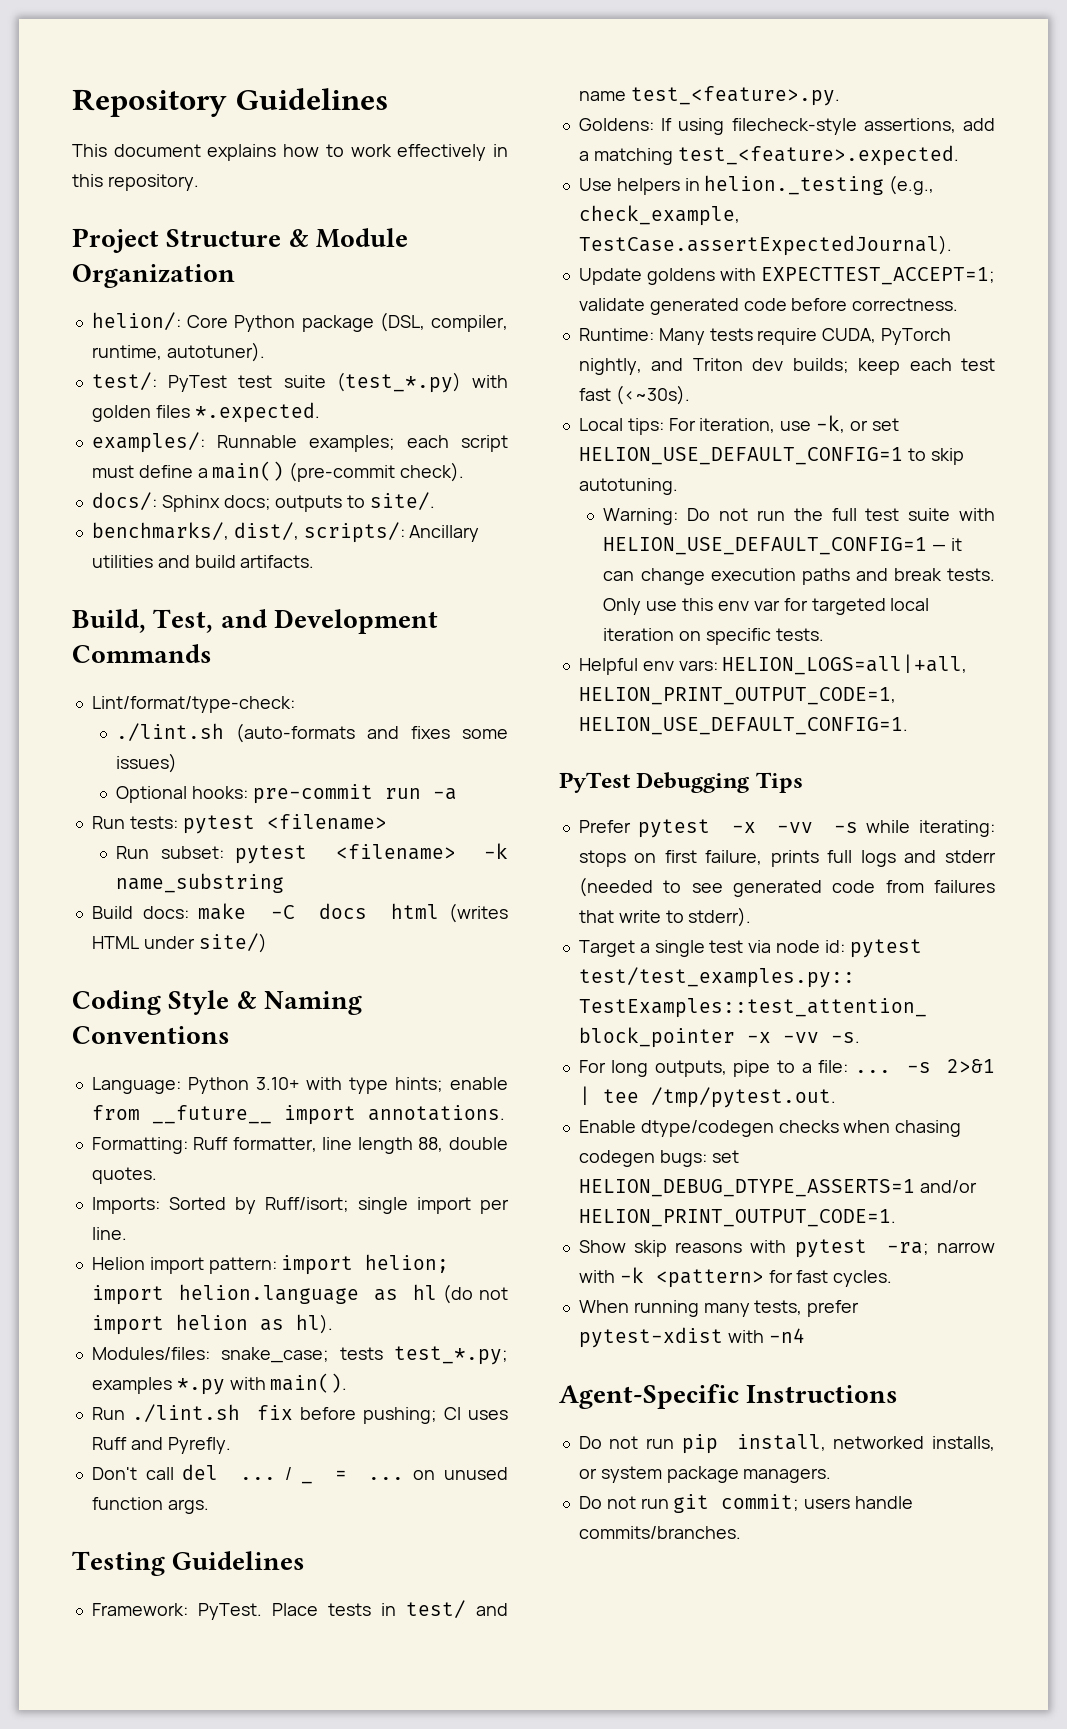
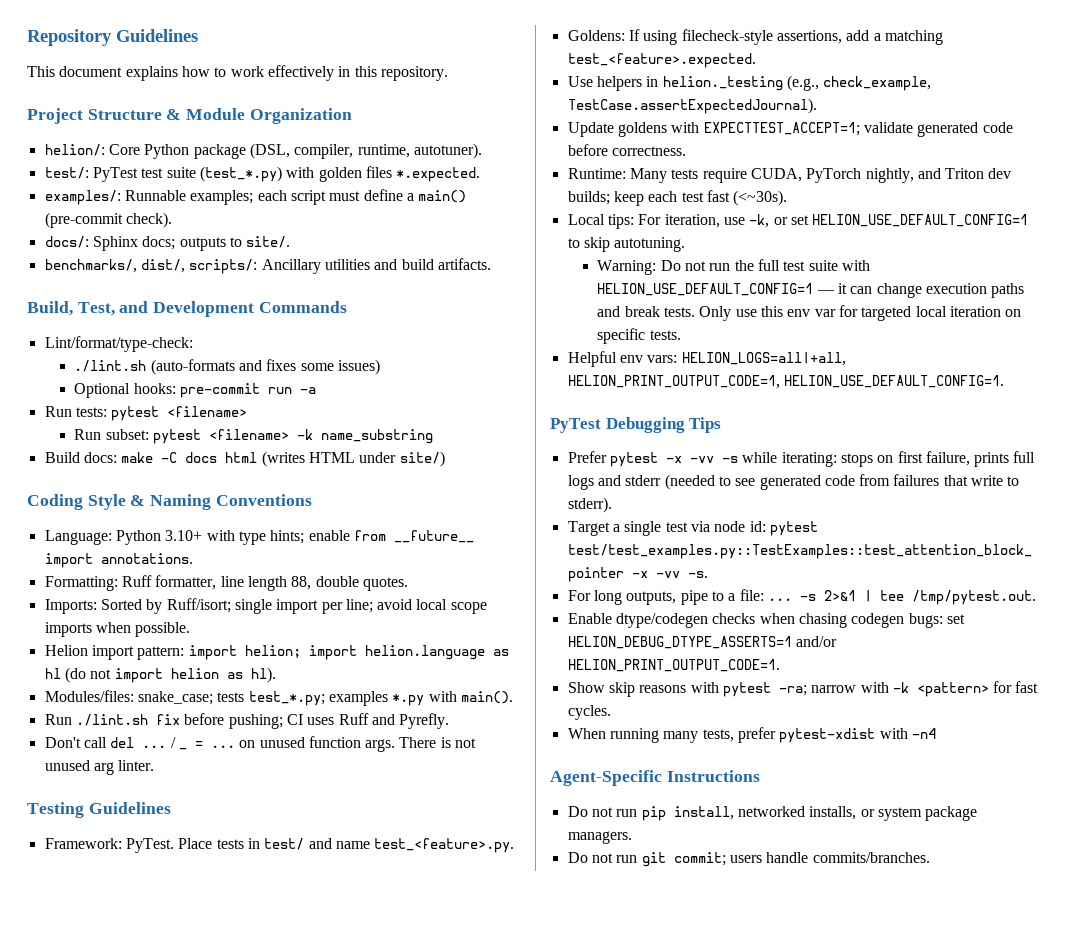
[91,1227,127,1240] line. -> [345,599,487,614] [44,622,191,637] line; avoid local scope imports when possible.
(209, 1506) none -> [399,737,477,748] [44,760,155,775] There is not unused arg linter.

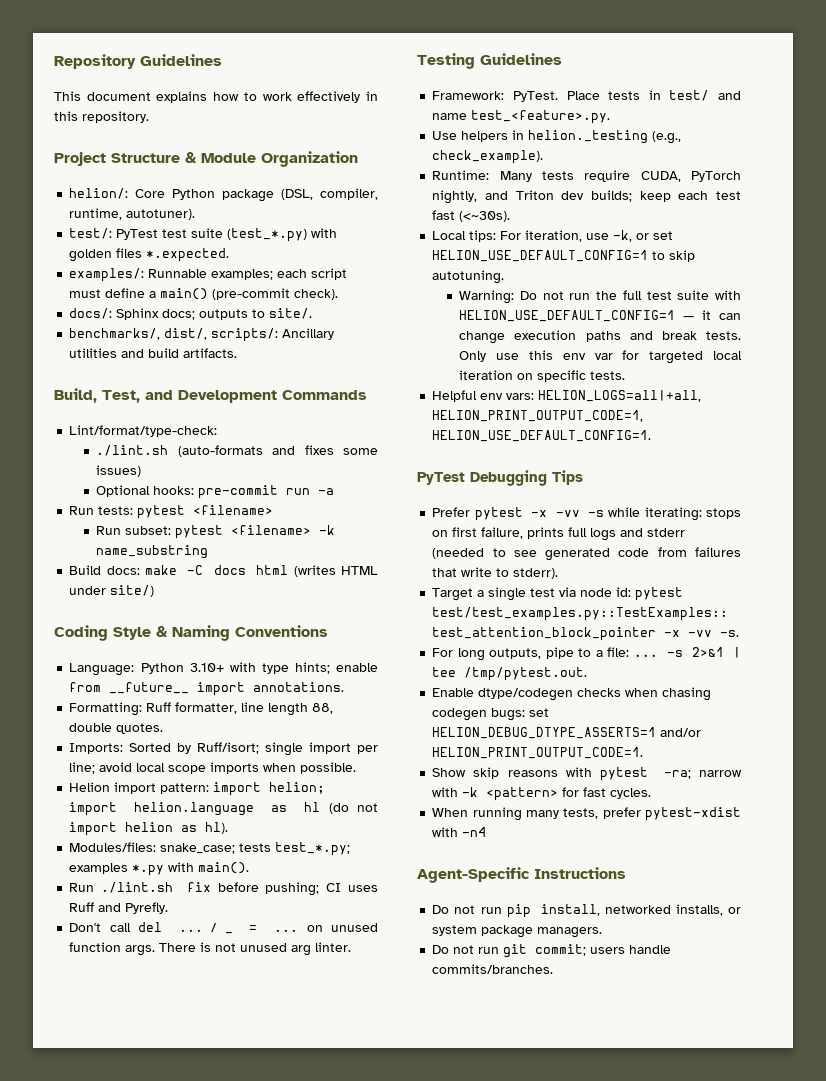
[567,29,943,45] [567,53,756,68] // Goldens: If using filecheck-style assertions, add a matching test_<feature>.expected. -> (611, 117) none
[823,76,932,91] [567,98,817,114] [567,122,1013,137] [567,144,686,156] check_example, TestCase.assertExpectedJournal). // Update goldens with EXPECTTEST_ACCEPT=1; validate generated code before correctness. -> [432,150,544,164] check_example).

